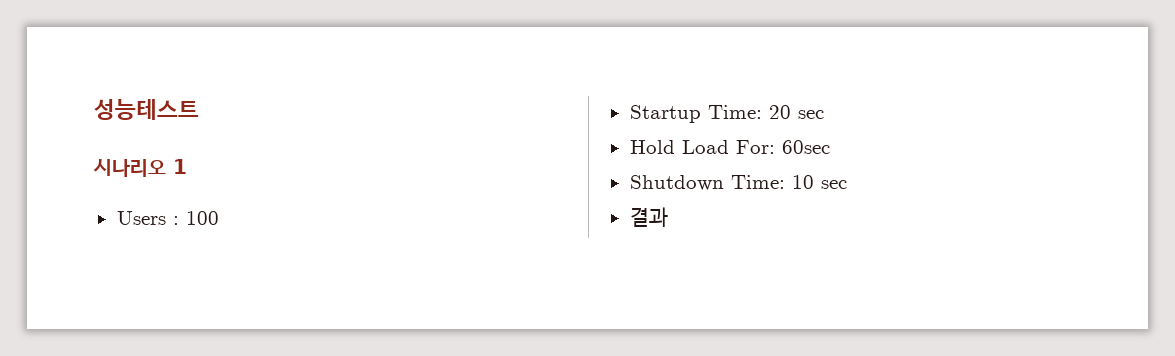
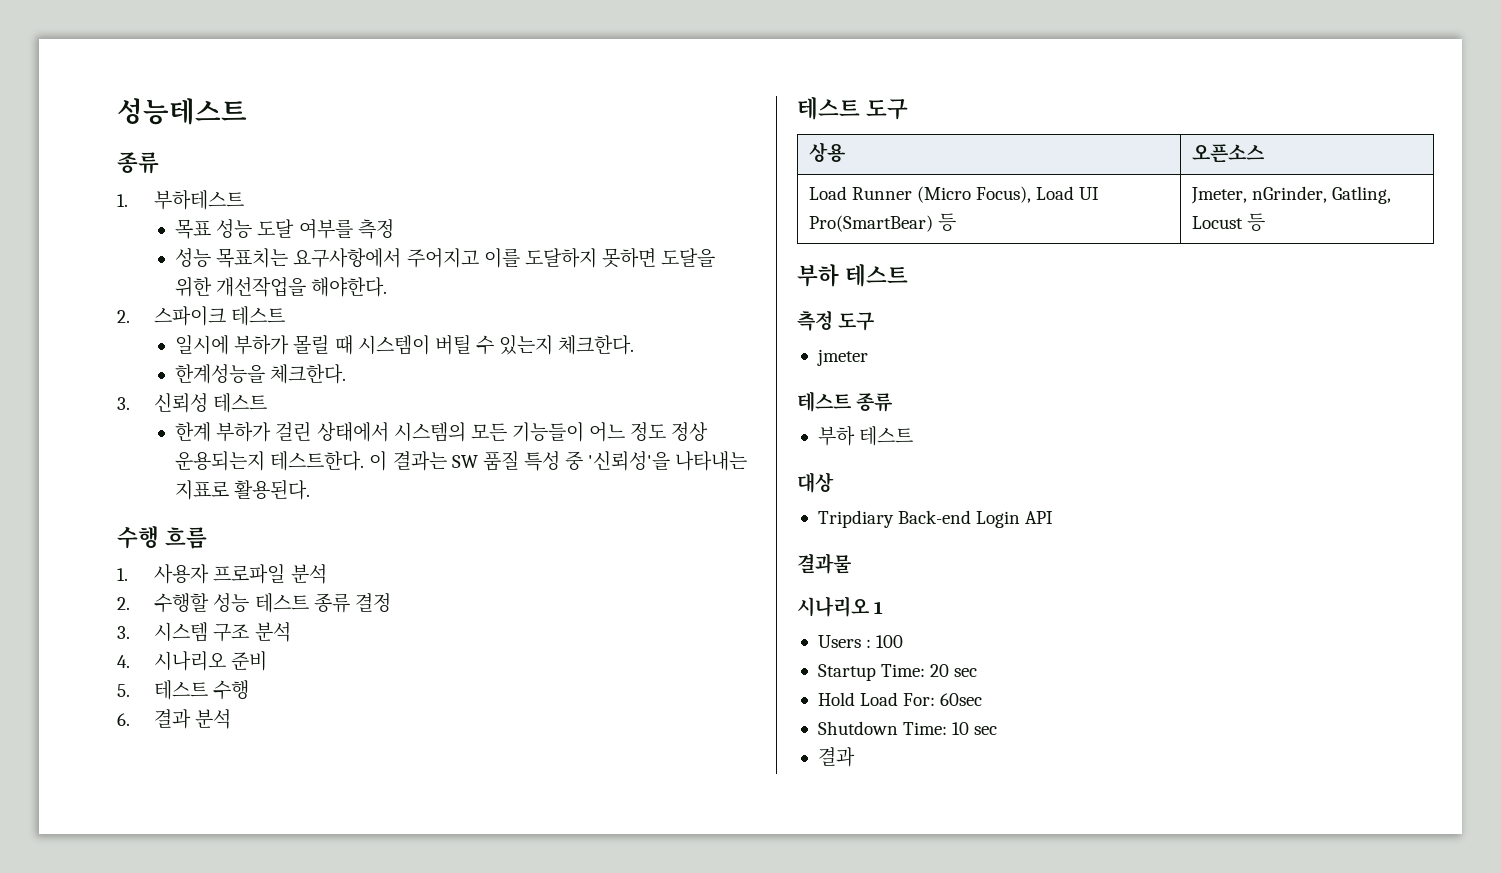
(199, 109) none -> [117,152,159,174] [117,190,245,210] [175,219,394,239] [175,248,716,268] [175,277,388,297] [117,306,286,326] [175,335,635,355] [175,364,347,384] [117,393,268,413] [175,422,709,442] [175,451,748,471] [175,480,311,500] [117,526,207,549] [117,564,327,584] [117,593,391,613] [117,622,291,642] [117,651,268,671] [117,680,250,700] [117,709,232,729] [797,97,908,120] [808,142,846,162] [1191,144,1265,162] [808,186,1100,203] [808,213,956,232] [1190,186,1391,204] [1191,213,1265,231] [797,264,908,287] [797,310,876,331] [816,349,868,366] [797,391,894,412] [817,426,914,446] [797,472,834,493] [817,510,1054,528] [797,553,852,574] // 종류 // 1. 부하테스트 // 목표 성능 도달 여부를 측정 // 성능 목표치는 요구사항에서 주어지고 이를 도달하지 못하면 도달을 위한 개선작업을 해야한다. // 2. 스파이크 테스트 // 일시에 부하가 몰릴 때 시스템이 버틸 수 있는지 체크한다. // 한계성능을 체크한다. // 3. 신뢰성 테스트 // 한계 부하가 걸린 상태에서 시스템의 모든 기능들이 어느 정도 정상 운용되는지 테스트한다. 이 결과는 SW 품질 특성 중 '신뢰성'을 나타내는 지표로 활용된다. // 수행 흐름 // 1. 사용자 프로파일 분석 // 2. 수행할 성능 테스트 종류 결정 // 3. 시스템 구조 분석 // 4. 시나리오 준비 // 5. 테스트 수행 // 6. 결과 분석 // 테스트 도구 // 상용 | 오픈소스 // Load Runner (Micro Focus), Load UI Pro(SmartBear) 등 | Jmeter, nGrinder, Gatling, Locust 등 // 부하 테스트 // 측정 도구 // jmeter // 테스트 종류 // 부하 테스트 // 대상 // Tripdiary Back-end Login API // 결과물

